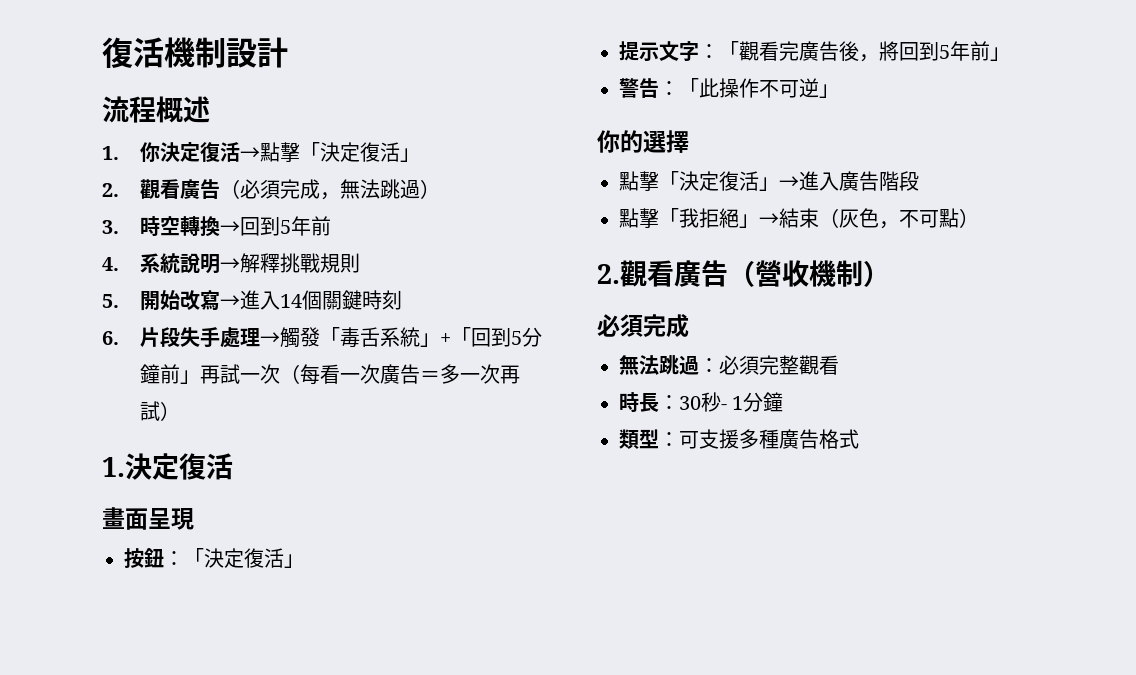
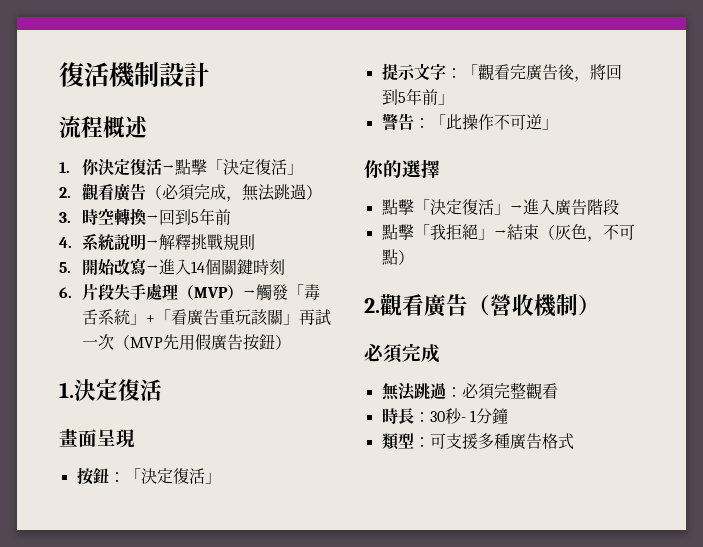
(260, 337) none -> [178,284,244,300] （MVP）
[470,327,542,347] [139,364,520,385] [139,401,160,421] 回到5分鐘前」再試一次（每看一次廣告＝多一次再試 -> [171,309,332,326] [82,334,276,351] 看廣告重玩該關」再試一次（MVP先用假廣告按鈕

